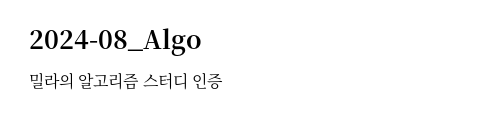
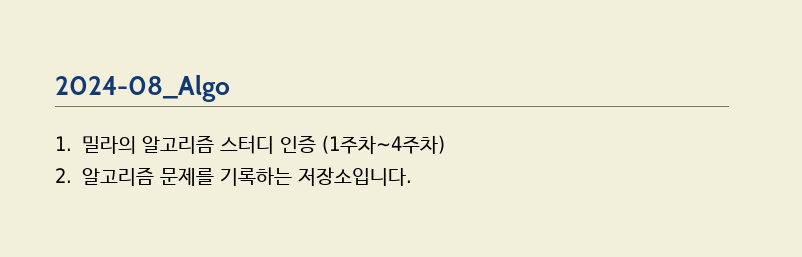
(202, 42) none -> [55,136,72,151] 1.
(223, 80) none -> [322,135,445,154] [55,167,412,186] (1주차~4주차) // 2. 알고리즘 문제를 기록하는 저장소입니다.

